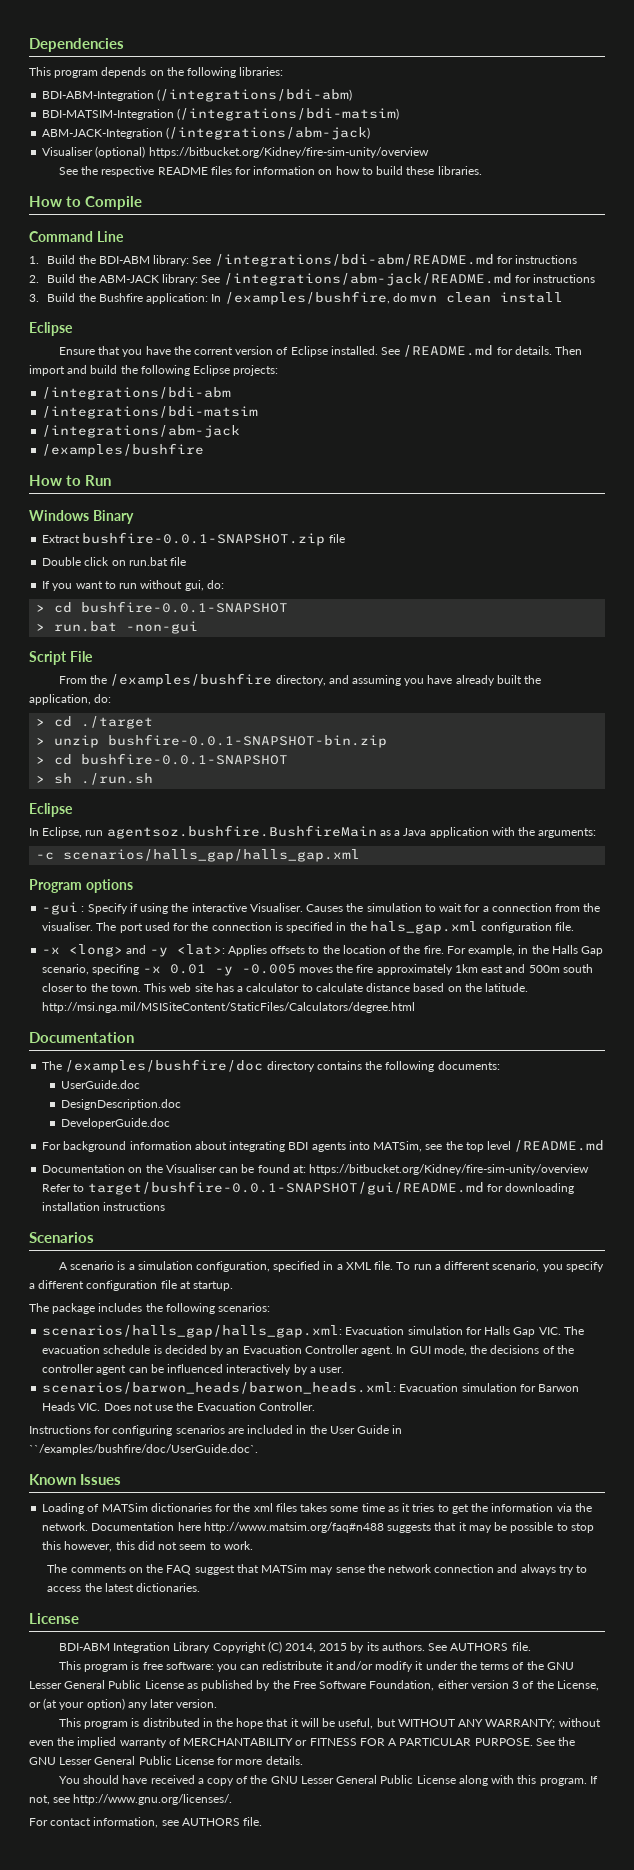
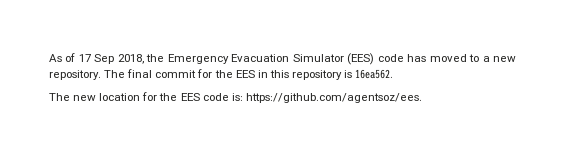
[29,38,124,52] [29,67,284,78] [42,89,353,102] [42,108,400,121] [42,127,371,140] [42,146,429,158] [58,166,482,177] [29,196,143,210] [29,231,124,242] [29,254,578,267] [29,273,596,286] [29,291,564,305] [29,322,73,336] [58,345,583,357] [29,365,279,376] [42,387,232,400] [42,406,259,419] [42,425,241,438] [42,443,205,457] [29,475,112,486] [29,510,134,524] [42,532,345,546] [42,557,187,566] [42,580,224,591] [36,601,289,613] [36,621,199,634] [29,651,93,665] [58,673,542,687] [29,694,112,705] [36,716,154,729] [36,734,388,748] [36,753,289,765] [36,773,154,785] [29,803,73,817] [29,825,597,839] [36,849,361,862] [29,879,133,893] [42,902,601,915] [42,921,575,934] [42,944,604,957] [42,964,593,976] [42,983,529,992] [42,1002,416,1013] [29,1032,134,1043] [42,1059,500,1073] [60,1080,140,1089] [60,1099,181,1110] [60,1118,170,1129] [42,1140,605,1152] [42,1164,590,1175] [42,1181,575,1195] [42,1202,166,1211] [29,1232,94,1243] [58,1261,604,1272] [29,1280,234,1291] [29,1303,271,1314] [42,1325,584,1338] [42,1345,574,1356] [42,1364,345,1375] [42,1382,580,1394] [42,1402,315,1411] [29,1425,403,1436] [29,1444,258,1455] [29,1474,122,1485] [42,1503,592,1514] [42,1522,594,1533] [42,1541,253,1552] [47,1564,588,1575] [47,1583,201,1592] [29,1613,79,1624] [58,1641,531,1653] [58,1661,574,1672] [29,1680,599,1691] [29,1698,218,1710] [58,1718,601,1729] [29,1737,576,1748] [29,1756,303,1765] [58,1775,598,1786] [29,1794,233,1805] [29,1817,263,1828] Dependencies // This program depends on the following libraries: // BDI-ABM-Integration (/integrations/bdi-abm) // BDI-MATSIM-Integration (/integrations/bdi-matsim) // ABM-JACK-Integration (/integrations/abm-jack) // Visualiser (optional) https://bitbucket.org/Kidney/fire-sim-unity/overview // See the respective README files for information on how to build these libraries. // How to Compile // Command Line // 1. Build the BDI-ABM library: See /integrations/bdi-abm/README.md for instructions // 2. Build the ABM-JACK library: See /integrations/abm-jack/README.md for instructions // 3. Build the Bushfire application: In /examples/bushfire, do mvn clean install // Eclipse // Ensure that you have the corrent version of Eclipse installed. See /README.md for details. Then import and build the following Eclipse projects: // /integrations/bdi-abm // /integrations/bdi-matsim // /integrations/abm-jack // /examples/bushfire // How to Run // Windows Binary // Extract bushfire-0.0.1-SNAPSHOT.zip file // Double click on run.bat file // If you want to run without gui, do: // > cd bushfire-0.0.1-SNAPSHOT // > run.bat -non-gui // Script File // From the /examples/bushfire directory, and assuming you have already built the application, do: // > cd ./target // > unzip bushfire-0.0.1-SNAPSHOT-bin.zip // > cd bushfire-0.0.1-SNAPSHOT // > sh ./run.sh // Eclipse // In Eclipse, run agentsoz.bushfire.BushfireMain as a Java application with the arguments: // -c scenarios/halls_gap/halls_gap.xml // Program options // -gui : Specify if using the interactive Visualiser. Causes the simulation to wait for a connection from the visualiser. The port used for the connection is specified in the hals_gap.xml configuration file. // -x <long> and -y <lat>: Applies offsets to the location of the fire. For example, in the Halls Gap scenario, specifing -x 0.01 -y -0.005 moves the fire approximately 1km east and 500m south closer to the town. This web site has a calculator to calculate distance based on the latitude. http://msi.nga.mil/MSISiteContent/StaticFiles/Calculators/degree.html // Documentation // The /examples/bushfire/doc directory contains the following documents: // UserGuide.doc // DesignDescription.doc // DeveloperGuide.doc // For background information about integrating BDI agents into MATSim, see the top level /README.md // Documentation on the Visualiser can be found at: https://bitbucket.org/Kidney/fire-sim-unity/overview Refer to target/bushfire-0.0.1-SNAPSHOT/gui/README.md for downloading installation instructions // Scenarios // A scenario is a simulation configuration, specified in a XML file. To run a different scenario, you specify a different configuration file at startup. // The package includes the following scenarios: // scenarios/halls_gap/halls_gap.xml: Evacuation simulation for Halls Gap VIC. The evacuation schedule is decided by an Evacuation Controller agent. In GUI mode, the decisions of the controller agent can be influenced interactively by a user. // scenarios/barwon_heads/barwon_heads.xml: Evacuation simulation for Barwon Heads VIC. Does not use the Evacuation Controller. // Instructions for configuring scenarios are included in the User Guide in ``/examples/bushfire/doc/UserGuide.doc`. // Known Issues // Loading of MATSim dictionaries for the xml files takes some time as it tries to get the information via the network. Documentation here http://www.matsim.org/faq#n488 suggests that it may be possible to stop this however, this did not seem to work. // The comments on the FAQ suggest that MATSim may sense the network connection and always try to access the latest dictionaries. // License // BDI-ABM Integration Library Copyright (C) 2014, 2015 by its authors. See AUTHORS file. // This program is free software: you can redistribute it and/or modify it under the terms of the GNU Lesser General Public License as published by the Free Software Foundation, either version 3 of the License, or (at your option) any later version. // This program is distributed in the hope that it will be useful, but WITHOUT ANY WARRANTY; without even the implied warranty of MERCHANTABILITY or FITNESS FOR A PARTICULAR PURPOSE. See the GNU Lesser General Public License for more details. // You should have received a copy of the GNU Lesser General Public License along with this program. If not, see http://www.gnu.org/licenses/. // For contact information, see AUTHORS file. -> [49,53,516,65] [49,69,394,80] [49,92,422,103] As of 17 Sep 2018, the Emergency Evacuation Simulator (EES) code has moved to a new repository. The final commit for the EES in this repository is 16ea562. // The new location for the EES code is: https://github.com/agentsoz/ees.

